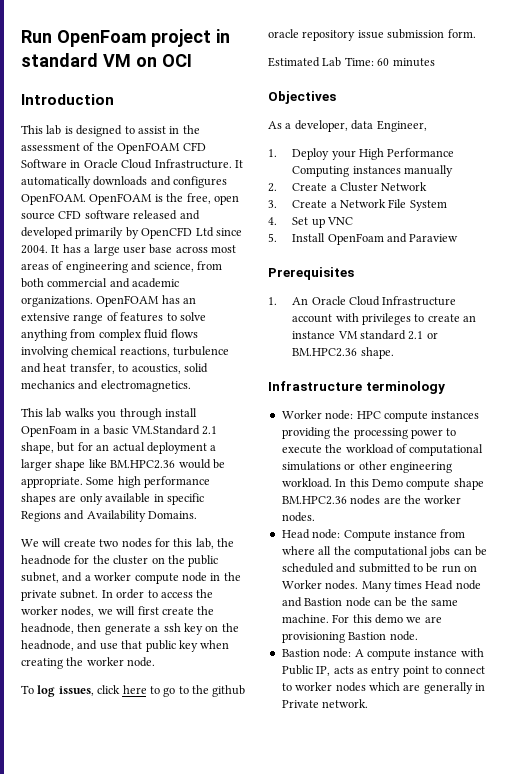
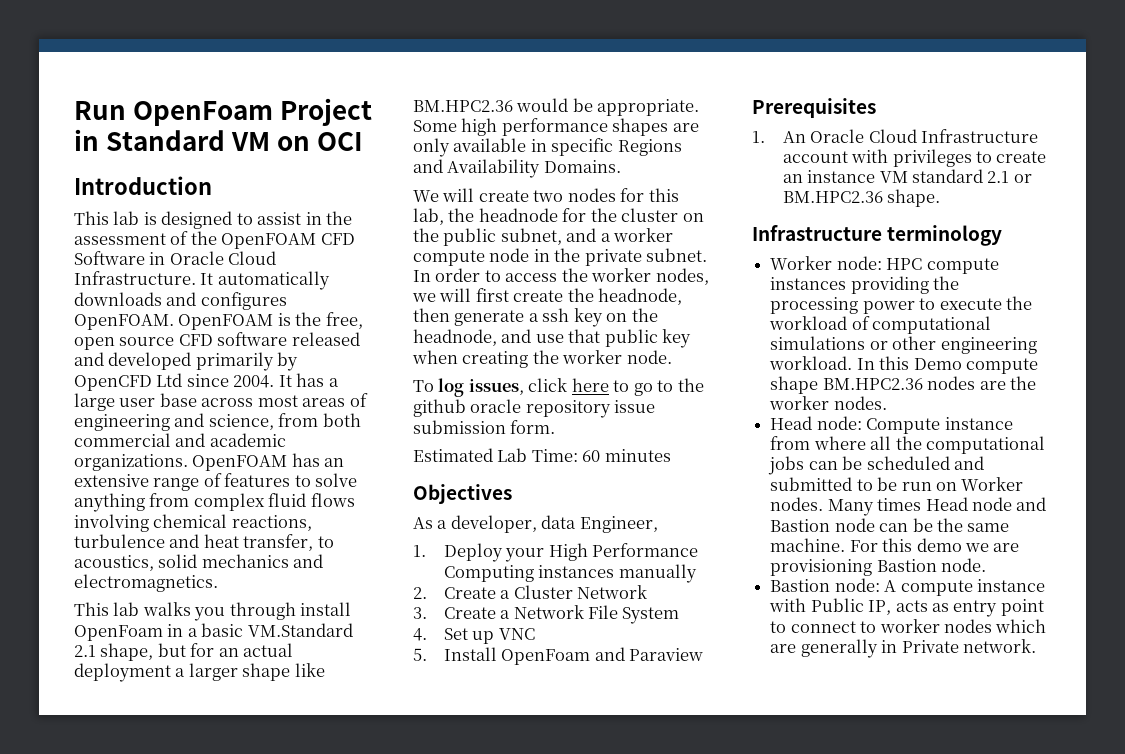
[150,29,230,47] [21,53,98,67] project in standard -> [280,98,373,126] [74,129,226,151] Project in Standard

